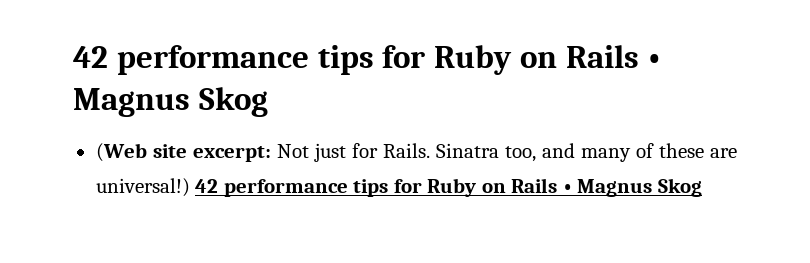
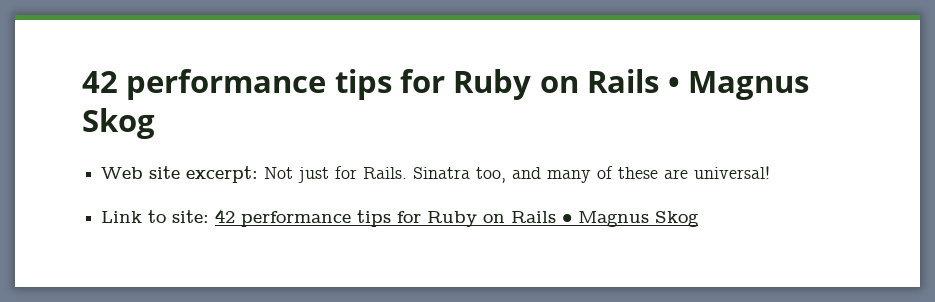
[95,143,147,162] (Web -> [101,167,144,179] Web
[95,178,190,197] universal!) -> [694,166,771,179] [101,210,210,223] universal! // Link to site:

